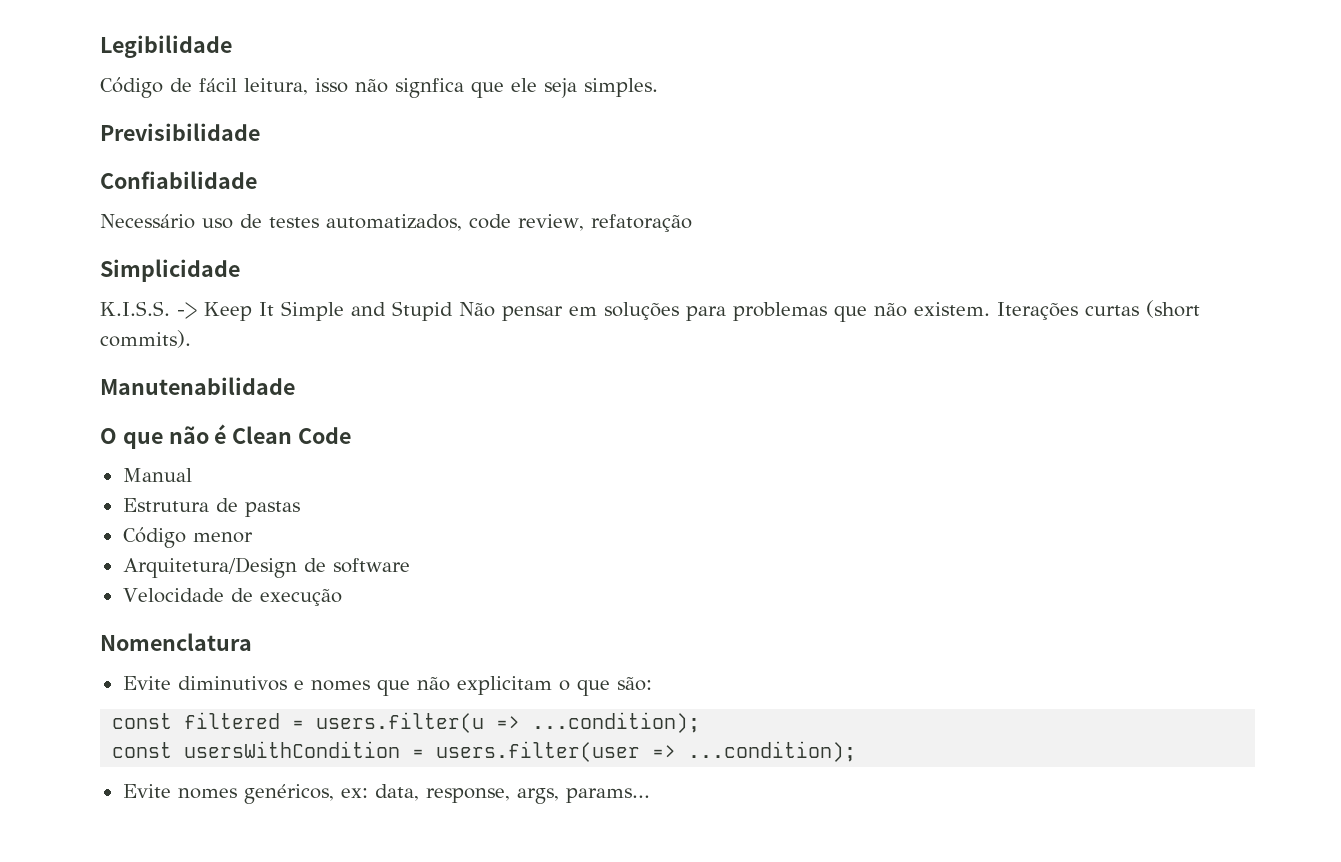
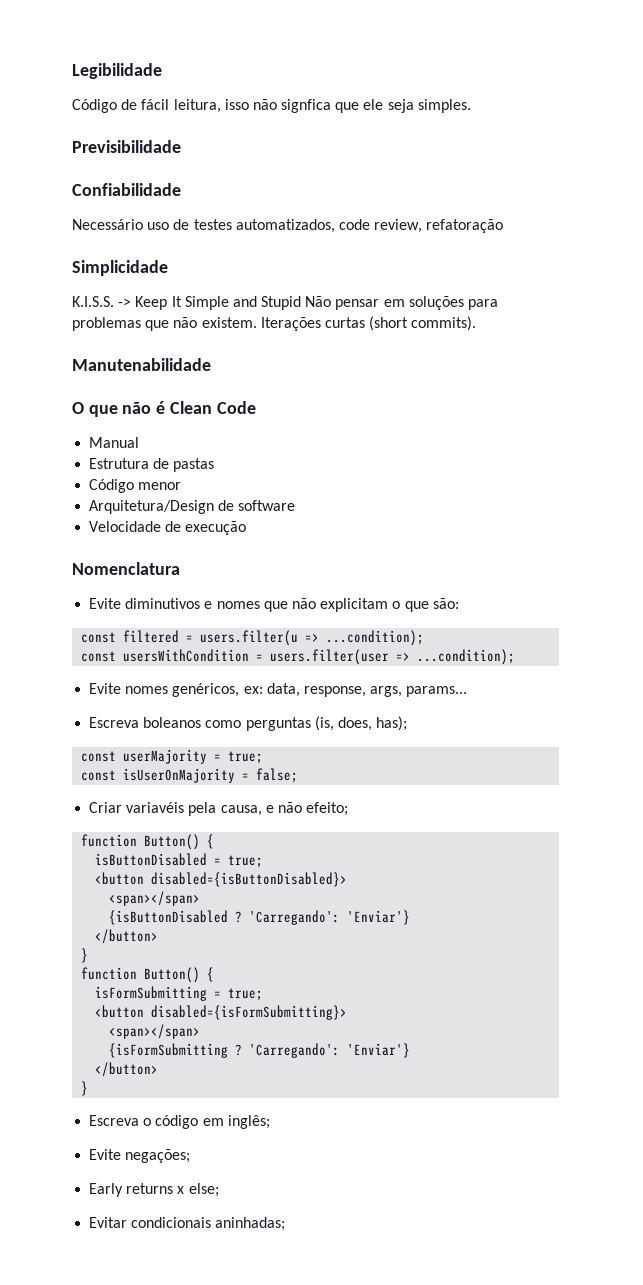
(650, 795) none -> [89,716,408,731] [81,749,264,764] [81,768,299,783] [89,802,349,816] [81,834,215,850] [95,853,264,868] [95,872,348,887] [109,891,201,906] [109,910,411,925] [95,929,159,944] [81,948,89,963] [81,967,215,983] [95,986,264,1001] [95,1005,348,1020] [109,1024,201,1039] [109,1043,411,1058] [95,1062,159,1077] [81,1081,89,1096] [89,1115,270,1129] [89,1149,191,1163] [89,1183,219,1197] [89,1217,286,1231] // Escreva boleanos como perguntas (is, does, has); // const userMajority = true; // const isUserOnMajority = false; // Criar variavéis pela causa, e não efeito; // function Button() { // isButtonDisabled = true; // <button disabled={isButtonDisabled}> // <span></span> // {isButtonDisabled ? 'Carregando': 'Enviar'} // </button> // } // function Button() { // isFormSubmitting = true; // <button disabled={isFormSubmitting}> // <span></span> // {isFormSubmitting ? 'Carregando': 'Enviar'} // </button> // } // Escreva o código em inglês; // Evite negações; // Early returns x else; // Evitar condicionais aninhadas;

